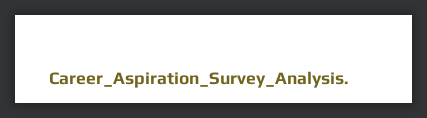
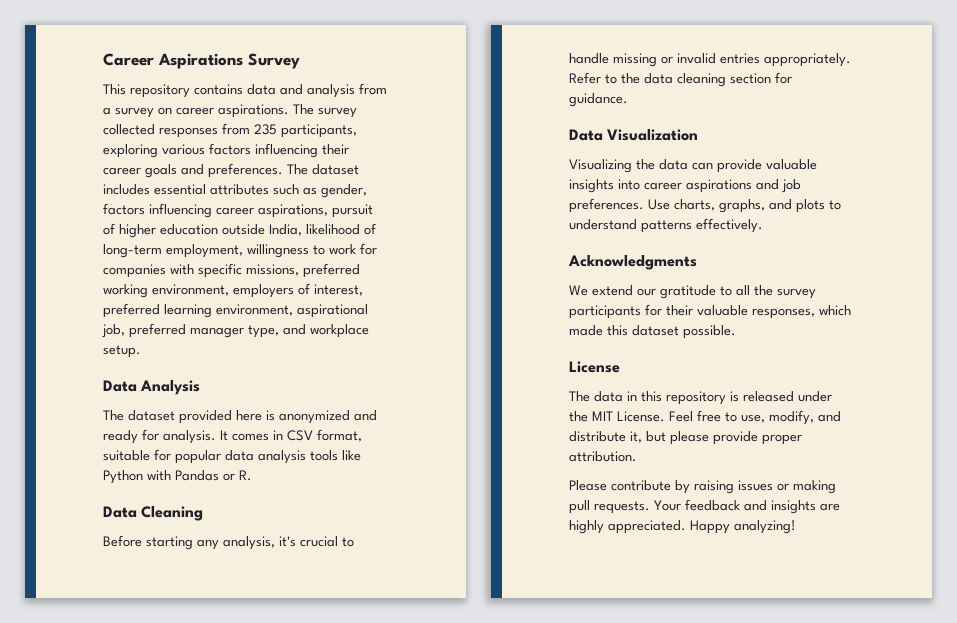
[49,71,348,88] Career_Aspiration_Survey_Analysis. -> [103,53,300,69] [103,83,387,98] [103,104,357,118] [103,123,357,138] [103,143,349,158] [103,163,359,178] [103,184,367,198] [103,203,373,218] [103,223,376,238] [103,243,377,258] [103,263,360,278] [103,283,363,298] [103,303,368,318] [102,323,369,338] [103,345,141,358] [103,380,201,395] [103,410,377,424] [103,429,362,444] [103,449,361,464] [103,470,252,484] [103,506,204,521] [103,535,354,550] [569,53,851,67] [569,72,792,87] [569,93,628,107] [569,129,699,141] [569,159,817,173] [569,179,801,193] [569,198,841,213] [569,218,763,233] [568,255,697,270] [569,285,816,299] [569,304,851,319] [569,325,736,339] [569,361,620,373] [569,391,832,405] [569,410,841,425] [569,431,802,445] [569,451,637,462] [569,480,836,494] [569,499,840,514] [569,520,796,534] Career Aspirations Survey // This repository contains data and analysis from a survey on career aspirations. The survey collected responses from 235 participants, exploring various factors influencing their career goals and preferences. The dataset includes essential attributes such as gender, factors influencing career aspirations, pursuit of higher education outside India, likelihood of long-term employment, willingness to work for companies with specific missions, preferred working environment, employers of interest, preferred learning environment, aspirational job, preferred manager type, and workplace setup. // Data Analysis // The dataset provided here is anonymized and ready for analysis. It comes in CSV format, suitable for popular data analysis tools like Python with Pandas or R. // Data Cleaning // Before starting any analysis, it's crucial to handle missing or invalid entries appropriately. Refer to the data cleaning section for guidance. // Data Visualization // Visualizing the data can provide valuable insights into career aspirations and job preferences. Use charts, graphs, and plots to understand patterns effectively. // Acknowledgments // We extend our gratitude to all the survey participants for their valuable responses, which made this dataset possible. // License // The data in this repository is released under the MIT License. Feel free to use, modify, and distribute it, but please provide proper attribution. // Please contribute by raising issues or making pull requests. Your feedback and insights are highly appreciated. Happy analyzing!

